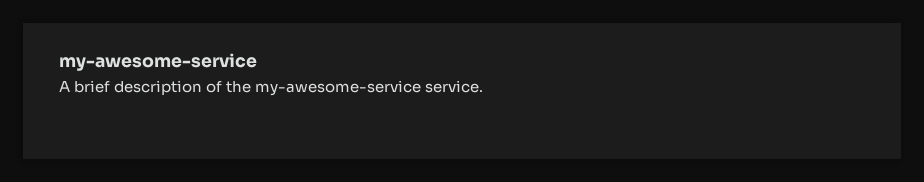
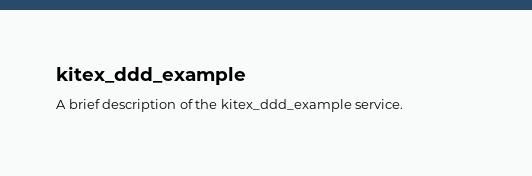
[59,53,257,71] my-awesome-service -> [56,66,246,85] kitex_ddd_example
[255,80,422,96] my-awesome-service -> [220,99,352,112] kitex_ddd_example

